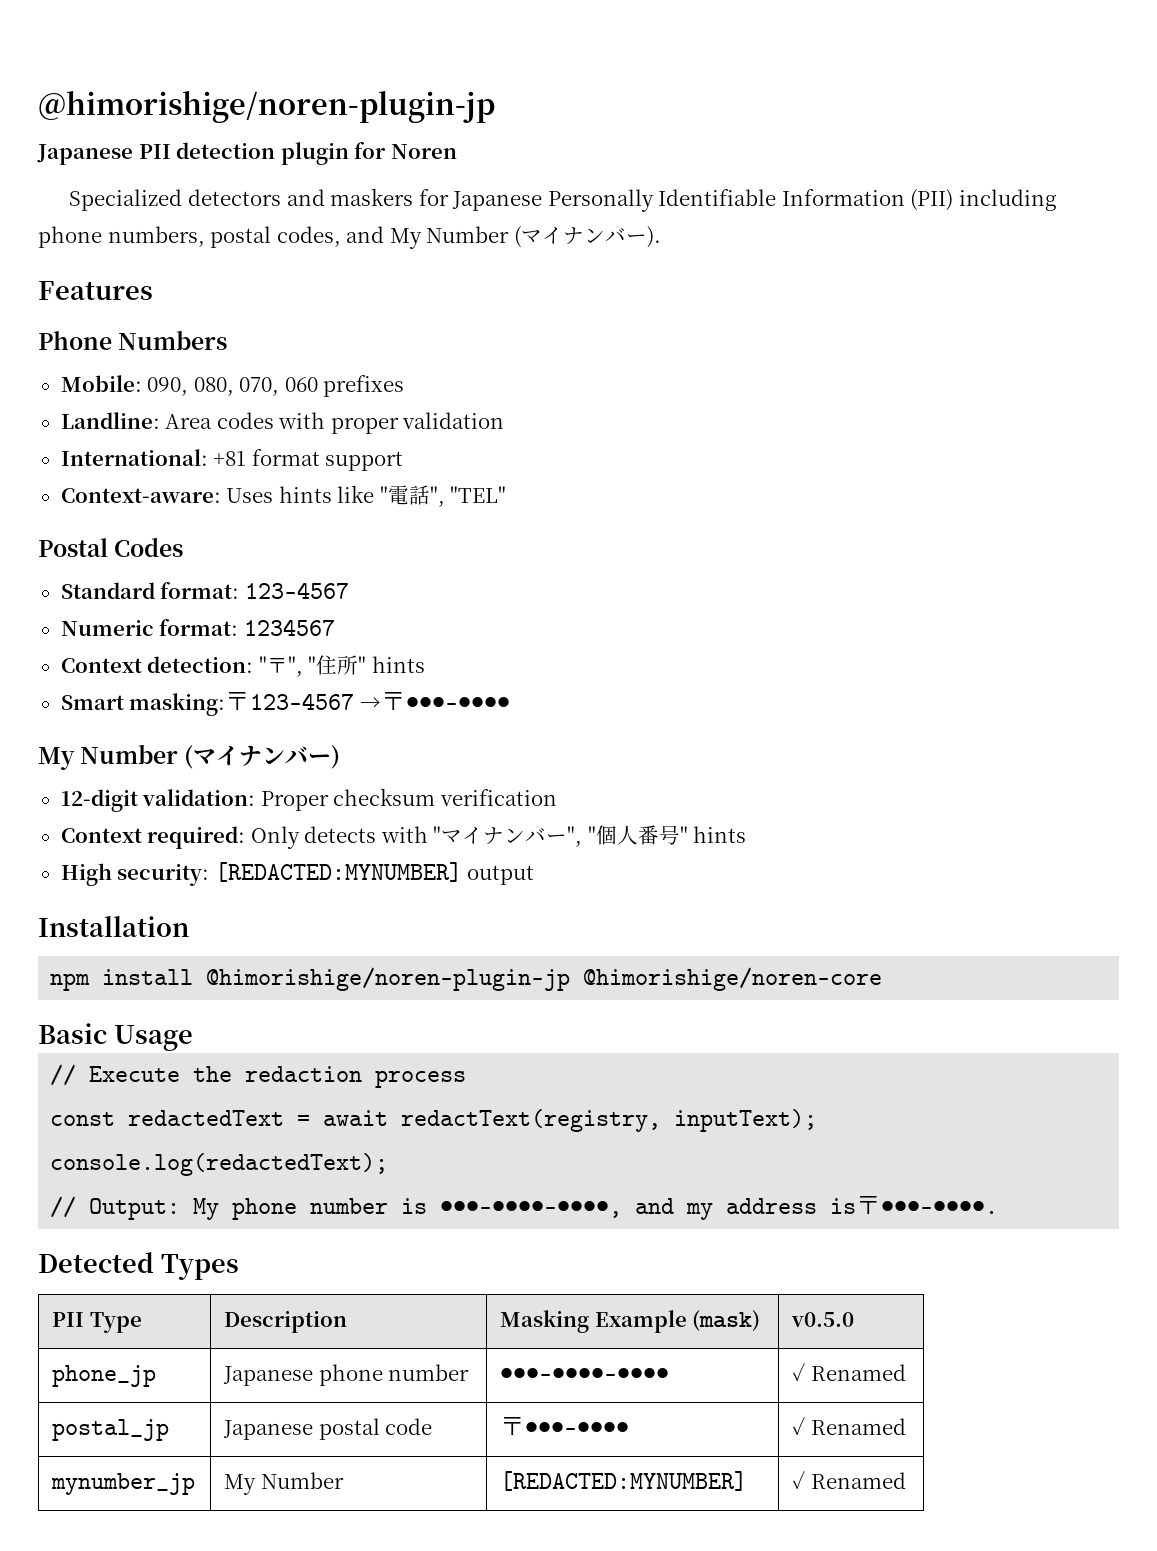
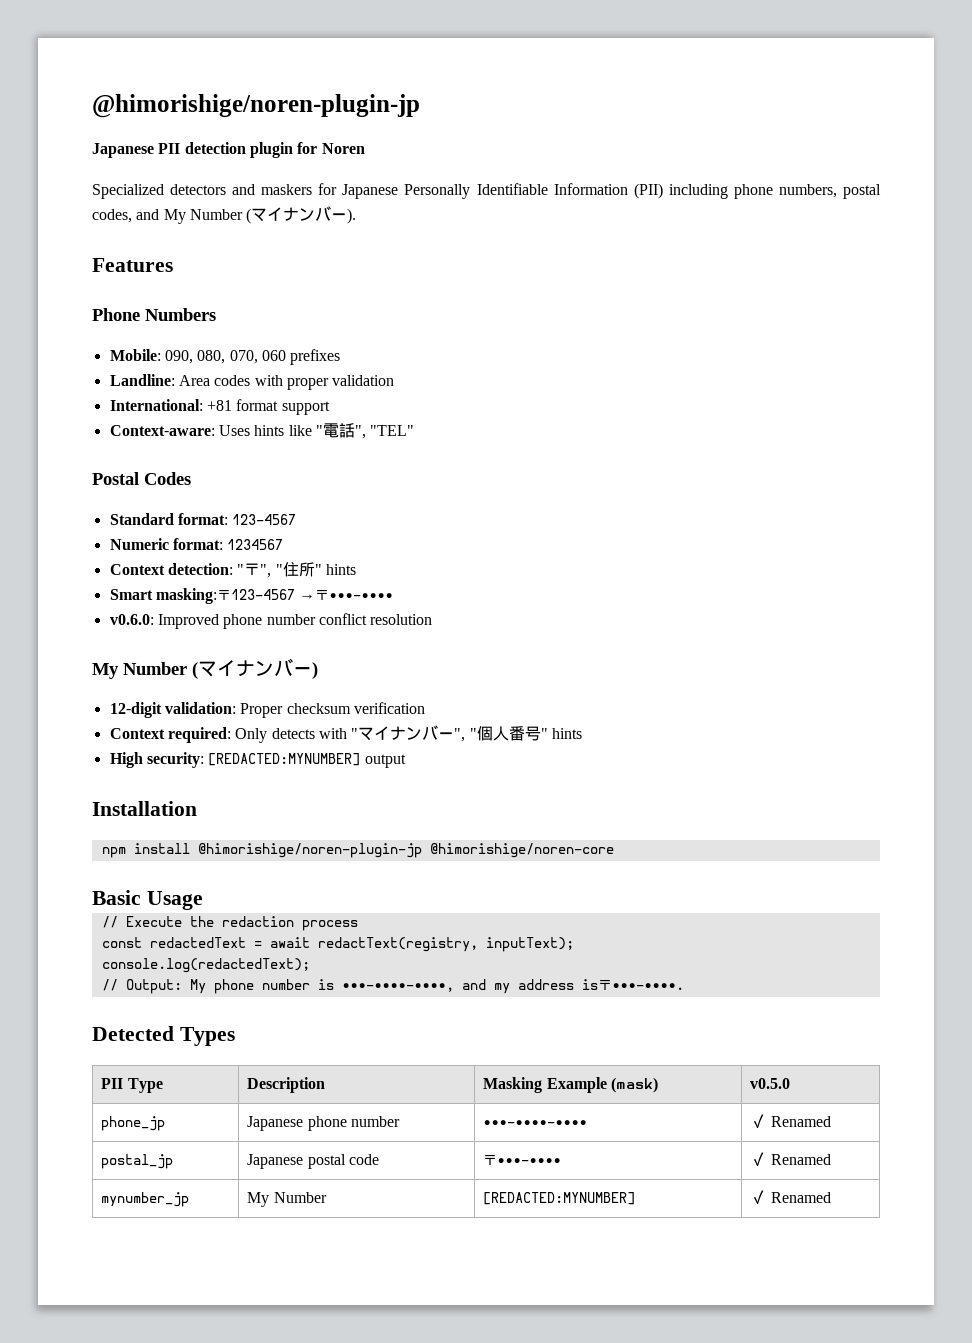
(510, 703) none -> [109,613,433,629] // v0.6.0: Improved phone number conflict resolution

